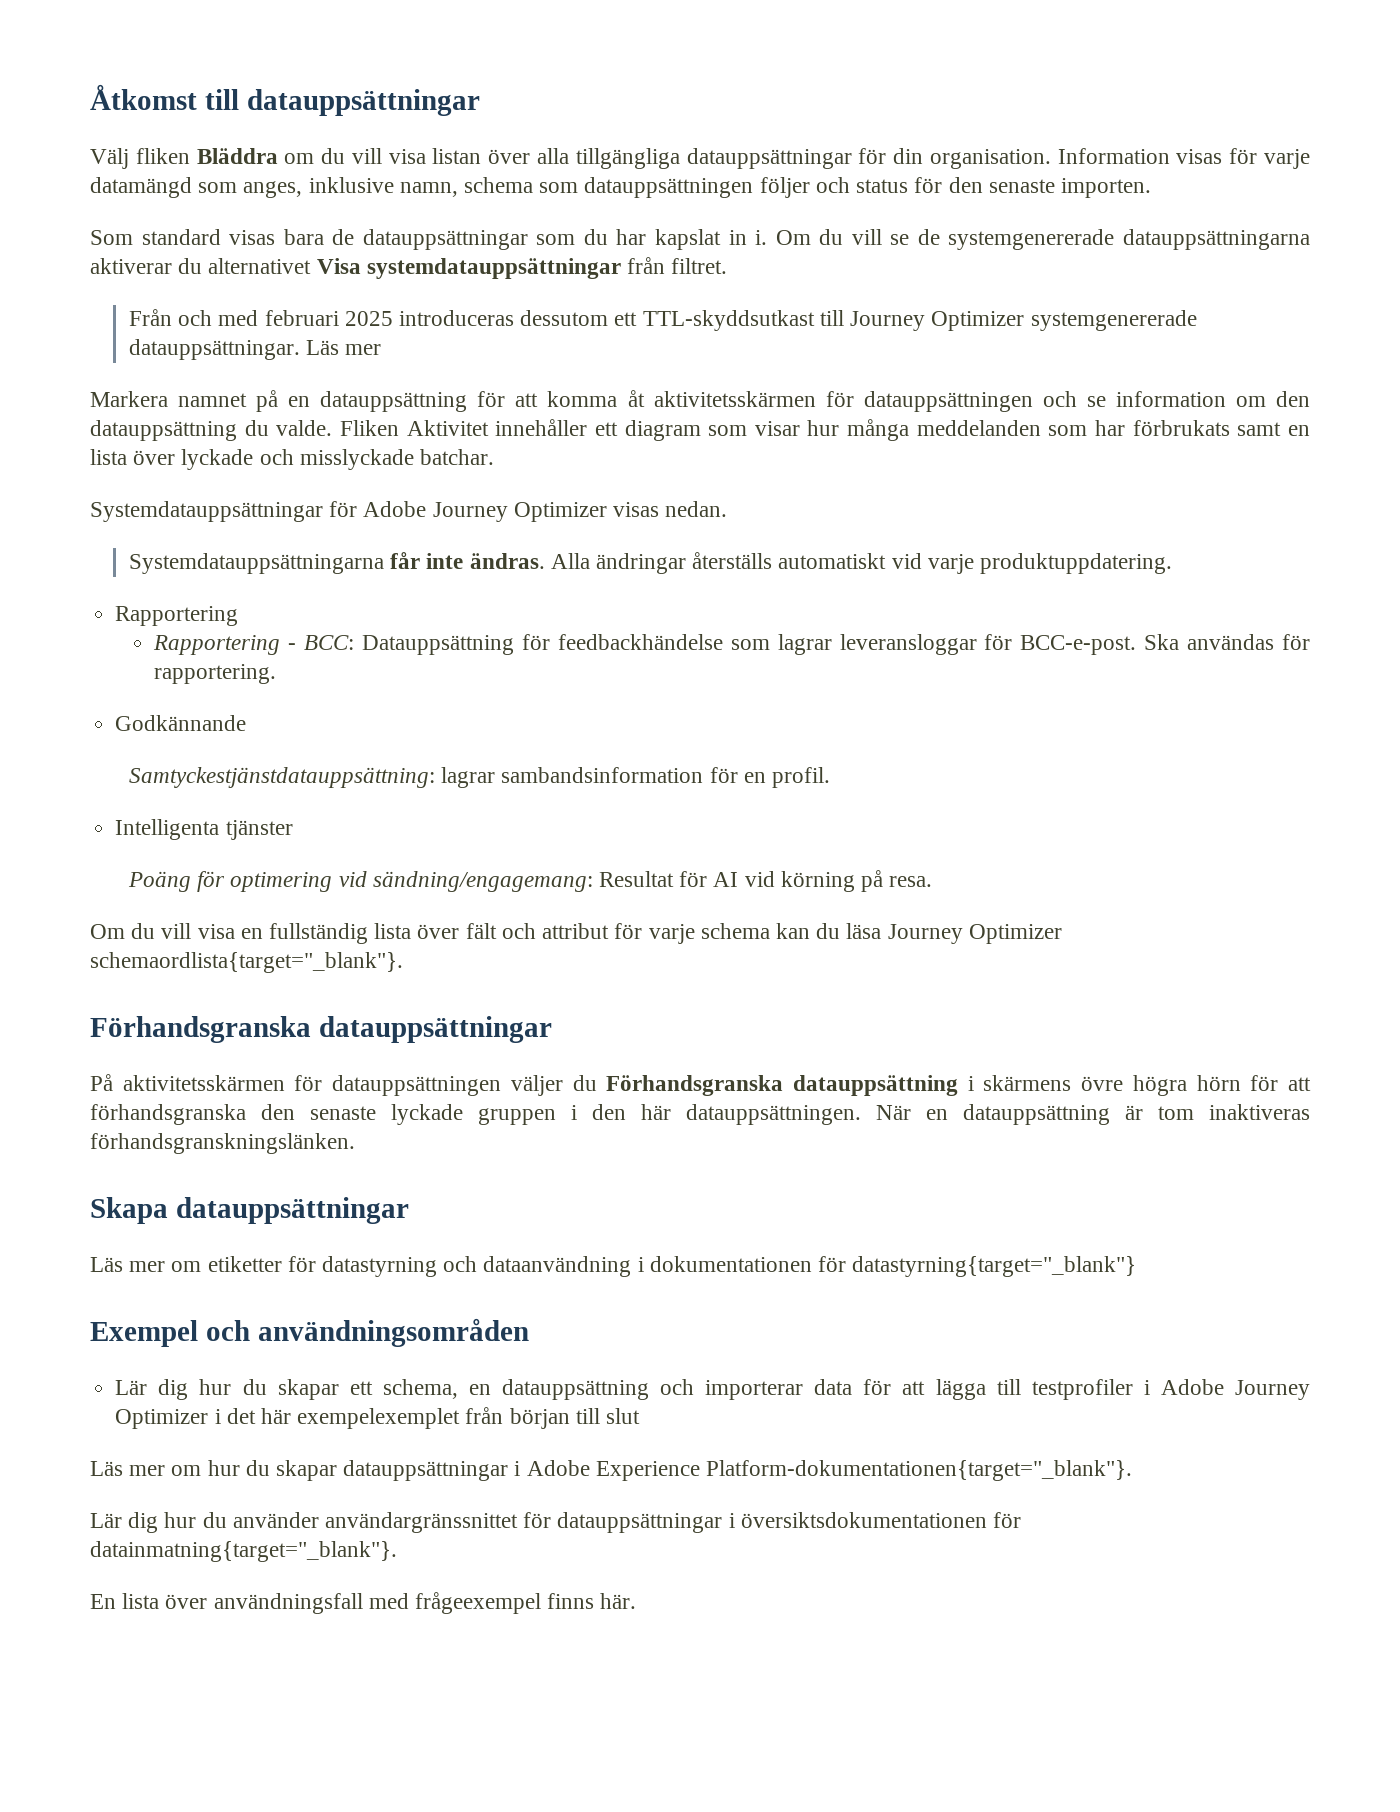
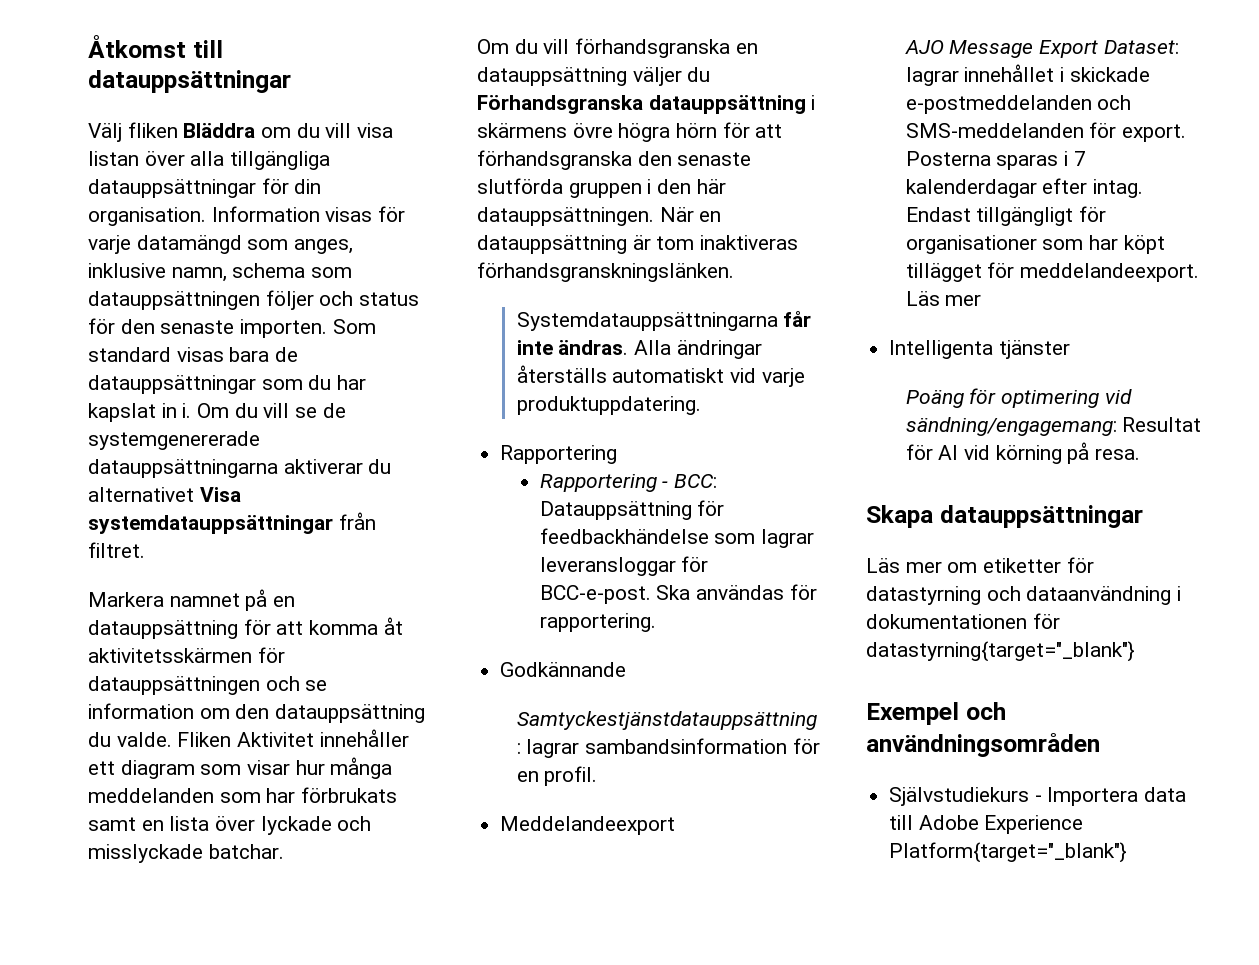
(1151, 188) // -> (328, 328) none
[129,309,1197,331] [129,339,382,360] // Från och med februari 2025 introduceras dessutom ett TTL-skyddsutkast till Journey Optimizer systemgenererade datauppsättningar. Läs mer -> (145, 550) none
[90,501,728,522] Systemdatauppsättningar för Adobe Journey Optimizer visas nedan. -> [477,38,758,58] [477,67,711,86] [477,95,816,114] [477,122,783,142] [477,150,752,170] [477,178,726,198] [477,207,722,226] [477,235,799,254] [477,262,734,282] Om du vill förhandsgranska en datauppsättning väljer du Förhandsgranska datauppsättning i skärmens övre högra hörn för att förhandsgranska den senaste slutförda gruppen i den här datauppsättningen. När en datauppsättning är tom inaktiveras förhandsgranskningslänken.
(831, 777) none -> [500,816,676,835] [904,40,1179,58] [905,64,1150,86] [905,95,1132,114] [905,122,1186,142] [905,151,1086,170] [905,178,1143,198] [905,206,1106,226] [905,235,1165,254] [905,262,1199,282] [905,291,982,306] // Meddelandeexport // AJO Message Export Dataset: lagrar innehållet i skickade e-postmeddelanden och SMS-meddelanden för export. Posterna sparas i 7 kalenderdagar efter intag. Endast tillgängligt för organisationer som har köpt tillägget för meddelandeexport. Läs mer
[90,923,1062,944] [90,952,403,973] [90,1016,552,1043] [90,1074,1311,1096] [90,1104,1310,1125] [90,1133,355,1154] // Om du vill visa en fullständig lista över fält och attribut för varje schema kan du läsa Journey Optimizer schemaordlista{target="_blank"}. // Förhandsgranska datauppsättningar // På aktivitetsskärmen för datauppsättningen väljer du Förhandsgranska datauppsättning i skärmens övre högra hörn för att förhandsgranska den senaste lyckade gruppen i den här datauppsättningen. När en datauppsättning är tom inaktiveras förhandsgranskningslänken. -> (1140, 454) none
[115,1379,1310,1400] [115,1407,640,1429] [90,1460,1133,1481] [90,1512,1022,1533] [90,1541,397,1562] [90,1592,637,1614] Lär dig hur du skapar ett schema, en datauppsättning och importerar data för att lägga till testprofiler i Adobe Journey Optimizer i det här exempelexemplet från början till slut // Läs mer om hur du skapar datauppsättningar i Adobe Experience Platform-dokumentationen{target="_blank"}. // Lär dig hur du använder användargränssnittet för datauppsättningar i översiktsdokumentationen för datainmatning{target="_blank"}. // En lista över användningsfall med frågeexempel finns här. -> [889,787,1187,806] [889,815,1084,834] [889,842,1128,863] Självstudiekurs - Importera data till Adobe Experience Platform{target="_blank"}

